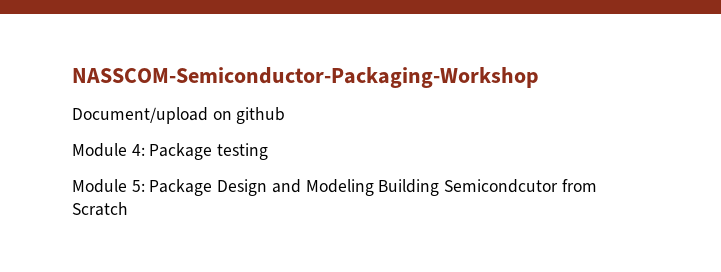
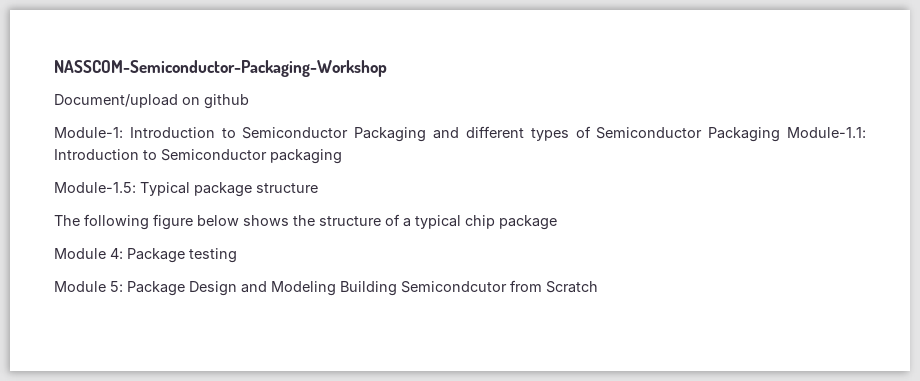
(286, 115) none -> [54,126,867,142] [54,149,342,164] [54,182,318,197] [54,214,557,230] // Module-1: Introduction to Semiconductor Packaging and different types of Semiconductor Packaging Module-1.1: Introduction to Semiconductor packaging // Module-1.5: Typical package structure // The following figure below shows the structure of a typical chip package

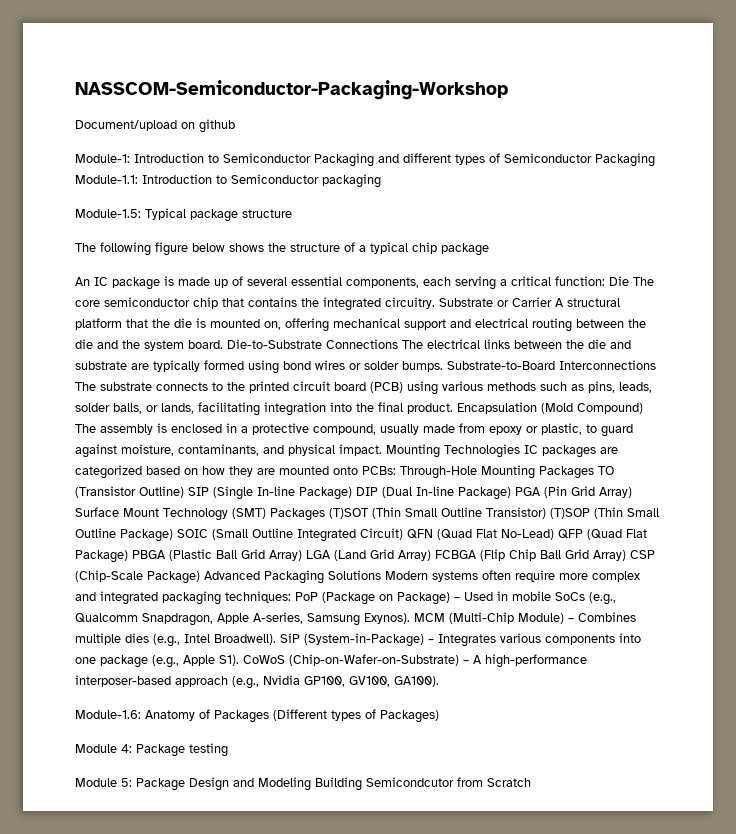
(557, 222) none -> [75,276,654,290] [75,297,620,311] [75,318,646,332] [75,339,631,351] [75,360,656,374] [75,381,652,395] [75,402,643,416] [75,423,633,437] [75,444,618,458] [75,465,614,479] [75,486,632,500] [75,507,659,521] [75,528,647,542] [75,549,655,563] [75,570,640,584] [75,591,616,605] [75,612,636,626] [75,633,641,647] [75,654,587,668] [75,675,439,689] [75,709,439,723] // An IC package is made up of several essential components, each serving a critical function: Die The core semiconductor chip that contains the integrated circuitry. Substrate or Carrier A structural platform that the die is mounted on, offering mechanical support and electrical routing between the die and the system board. Die-to-Substrate Connections The electrical links between the die and substrate are typically formed using bond wires or solder bumps. Substrate-to-Board Interconnections The substrate connects to the printed circuit board (PCB) using various methods such as pins, leads, solder balls, or lands, facilitating integration into the final product. Encapsulation (Mold Compound) The assembly is enclosed in a protective compound, usually made from epoxy or plastic, to guard against moisture, contaminants, and physical impact. Mounting Technologies IC packages are categorized based on how they are mounted onto PCBs: Through-Hole Mounting Packages TO (Transistor Outline) SIP (Single In-line Package) DIP (Dual In-line Package) PGA (Pin Grid Array) Surface Mount Technology (SMT) Packages (T)SOT (Thin Small Outline Transistor) (T)SOP (Thin Small Outline Package) SOIC (Small Outline Integrated Circuit) QFN (Quad Flat No-Lead) QFP (Quad Flat Package) PBGA (Plastic Ball Grid Array) LGA (Land Grid Array) FCBGA (Flip Chip Ball Grid Array) CSP (Chip-Scale Package) Advanced Packaging Solutions Modern systems often require more complex and integrated packaging techniques: PoP (Package on Package) – Used in mobile SoCs (e.g., Qualcomm Snapdragon, Apple A-series, Samsung Exynos). MCM (Multi-Chip Module) – Combines multiple dies (e.g., Intel Broadwell). SiP (System-in-Package) – Integrates various components into one package (e.g., Apple S1). CoWoS (Chip-on-Wafer-on-Substrate) – A high-performance interposer-based approach (e.g., Nvidia GP100, GV100, GA100). // Module-1.6: Anatomy of Packages (Different types of Packages)

